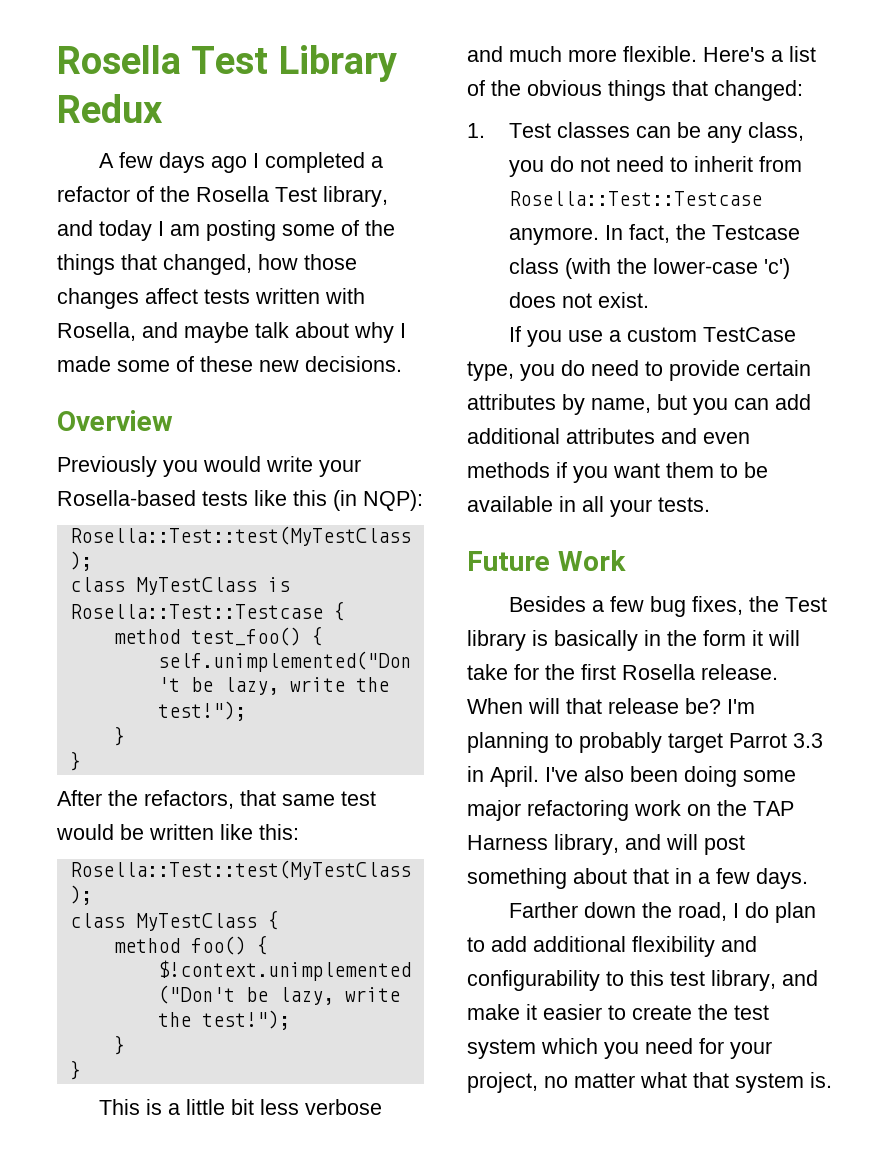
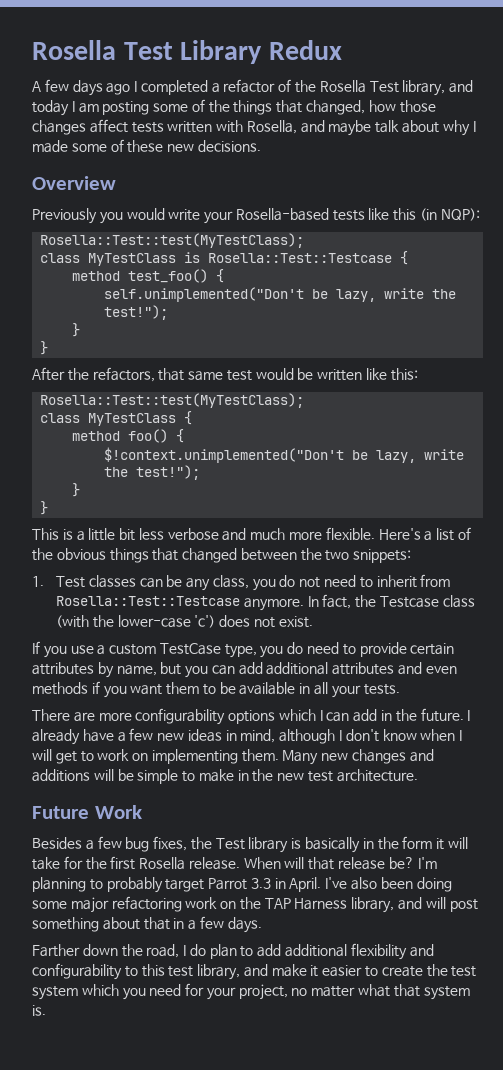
[714,80,803,101] changed: -> [182,548,412,563] changed between the two snippets:
(710, 504) none -> [32,708,471,725] [32,728,463,745] [32,749,434,765] [32,769,418,784] // There are more configurability options which I can add in the future. I already have a few new ideas in mind, although I don't know when I will get to work on implementing them. Many new changes and additions will be simple to make in the new test architecture.

